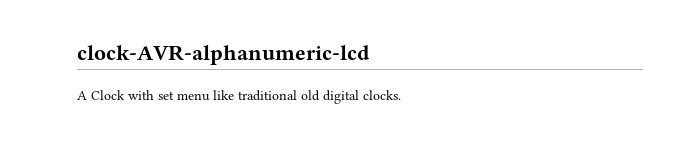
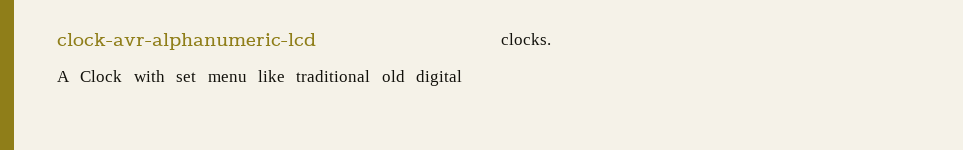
[77,45,370,65] clock-AVR-alphanumeric-lcd -> [57,33,316,50] clock-avr-alphanumeric-lcd

